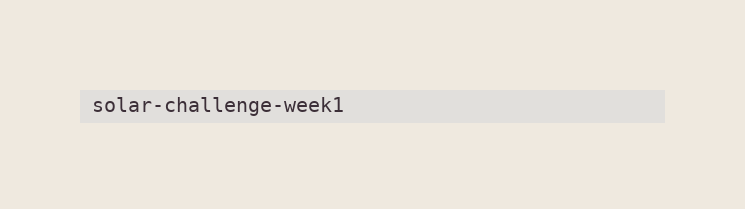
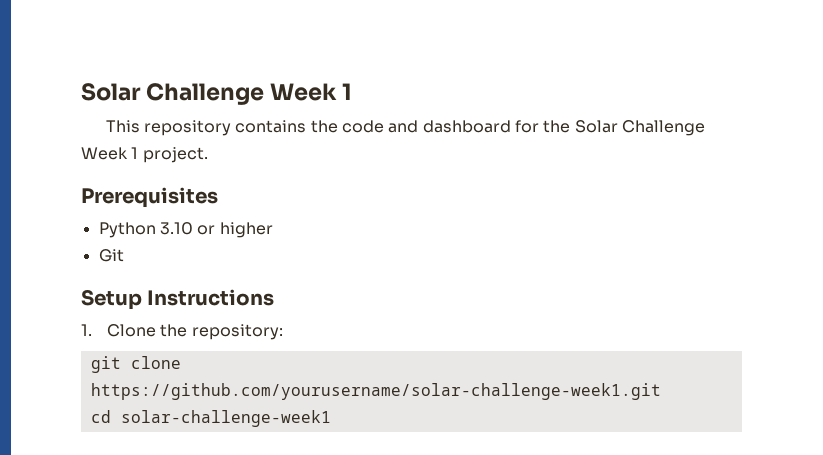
(92, 106) none -> [81,83,353,105] [105,120,705,136] [81,147,208,163] [81,187,218,208] [98,222,273,238] [98,249,124,262] [81,289,275,310] [81,324,283,340] [90,356,181,373] [90,383,661,400] [90,410,111,423] Solar Challenge Week 1 // This repository contains the code and dashboard for the Solar Challenge Week 1 project. // Prerequisites // Python 3.10 or higher // Git // Setup Instructions // 1. Clone the repository: // git clone https://github.com/yourusername/solar-challenge-week1.git // cd

